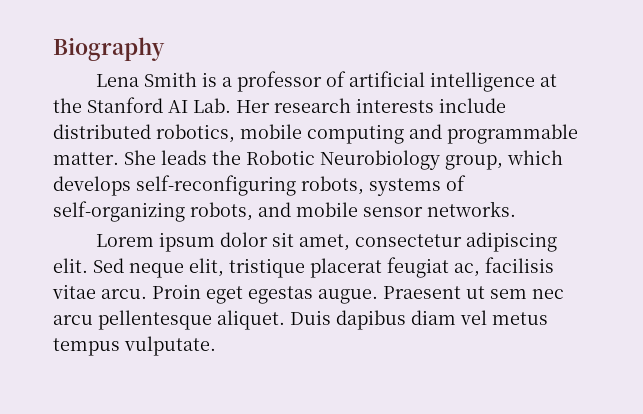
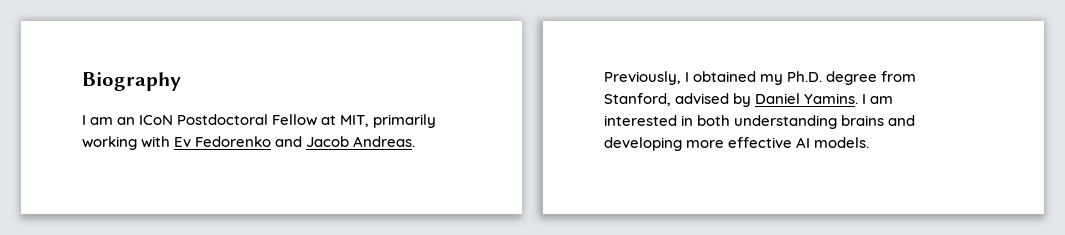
[96,71,558,92] [53,97,506,113] [53,124,578,144] [53,150,563,170] [53,175,466,196] [53,201,516,222] [96,232,558,252] [53,257,554,278] [52,284,564,304] [53,310,548,330] [53,336,216,356] Lena Smith is a professor of artificial intelligence at the Stanford AI Lab. Her research interests include distributed robotics, mobile computing and programmable matter. She leads the Robotic Neurobiology group, which develops self-reconfiguring robots, systems of self-organizing robots, and mobile sensor networks. // Lorem ipsum dolor sit amet, consectetur adipiscing elit. Sed neque elit, tristique placerat feugiat ac, facilisis vitae arcu. Proin eget egestas augue. Praesent ut sem nec arcu pellentesque aliquet. Duis dapibus diam vel metus tempus vulputate. -> [82,114,437,128] [82,136,416,150] [604,71,917,85] [604,93,894,107] [604,115,916,129] [604,137,870,151] I am an ICoN Postdoctoral Fellow at MIT, primarily working with Ev Fedorenko and Jacob Andreas. Previously, I obtained my Ph.D. degree from Stanford, advised by Daniel Yamins. I am interested in both understanding brains and developing more effective AI models.

